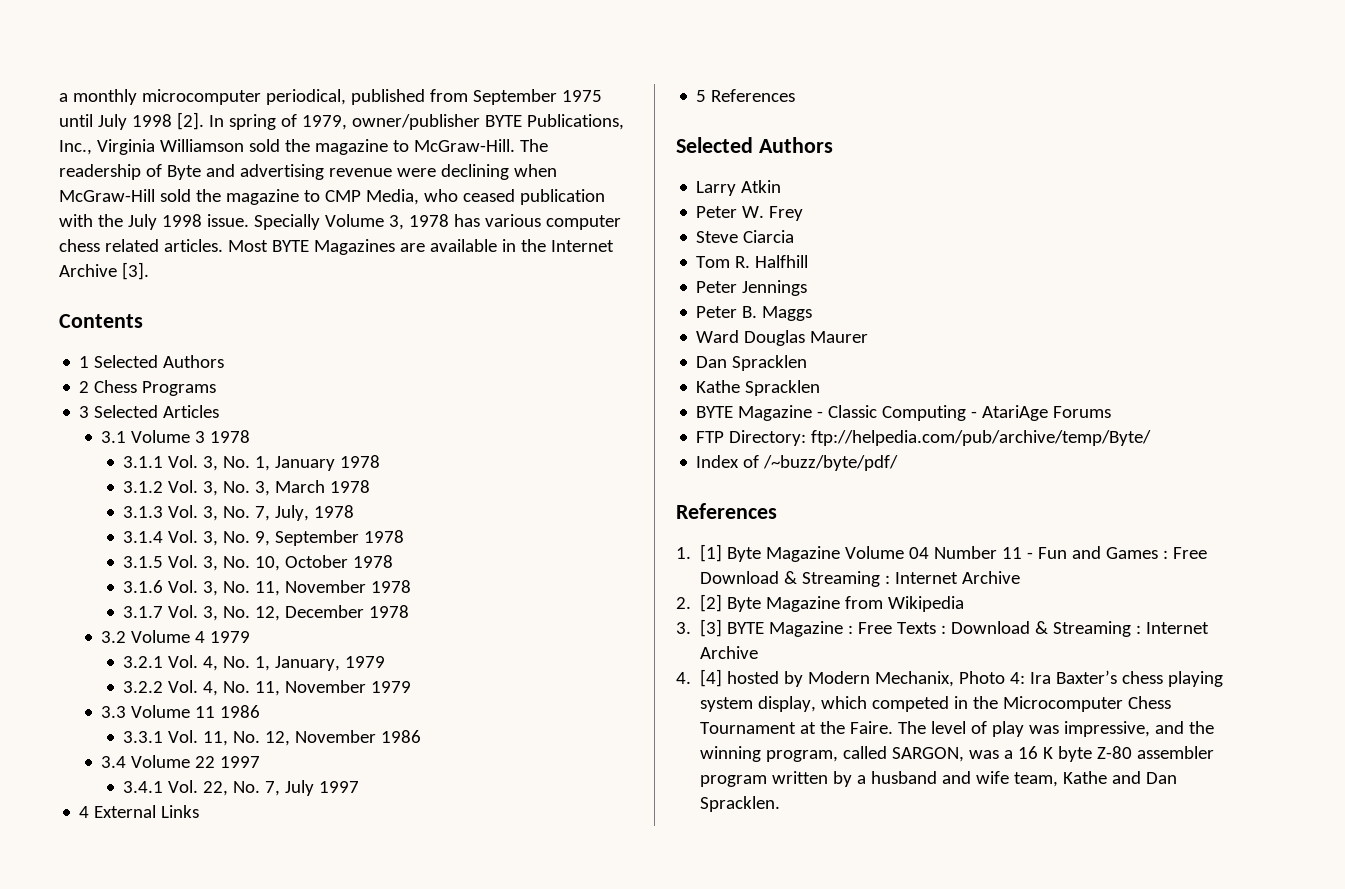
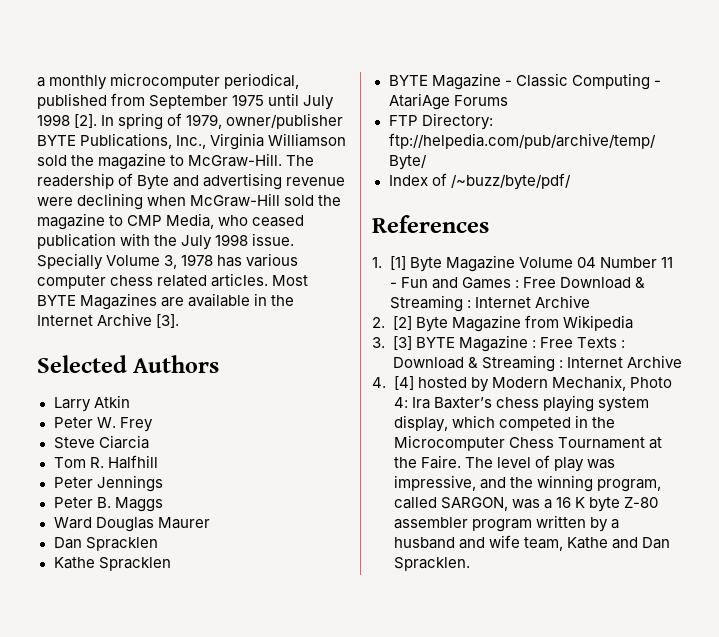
[59,314,143,328] [79,355,225,368] [79,380,217,396] [79,405,220,418] [101,430,251,443] [123,455,381,471] [123,480,371,496] [123,505,355,521] [123,530,405,546] [123,555,394,571] [123,580,412,596] [123,605,410,621] [101,630,251,643] [123,655,386,671] [123,680,412,696] [101,705,261,718] [123,730,422,746] [101,755,261,768] [123,780,360,796] [79,805,200,818] [696,89,796,102] // Contents // 1 Selected Authors // 2 Chess Programs // 3 Selected Articles // 3.1 Volume 3 1978 // 3.1.1 Vol. 3, No. 1, January 1978 // 3.1.2 Vol. 3, No. 3, March 1978 // 3.1.3 Vol. 3, No. 7, July, 1978 // 3.1.4 Vol. 3, No. 9, September 1978 // 3.1.5 Vol. 3, No. 10, October 1978 // 3.1.6 Vol. 3, No. 11, November 1978 // 3.1.7 Vol. 3, No. 12, December 1978 // 3.2 Volume 4 1979 // 3.2.1 Vol. 4, No. 1, January, 1979 // 3.2.2 Vol. 4, No. 11, November 1979 // 3.3 Volume 11 1986 // 3.3.1 Vol. 11, No. 12, November 1986 // 3.4 Volume 22 1997 // 3.4.1 Vol. 22, No. 7, July 1997 // 4 External Links // 5 References -> (180, 321) none

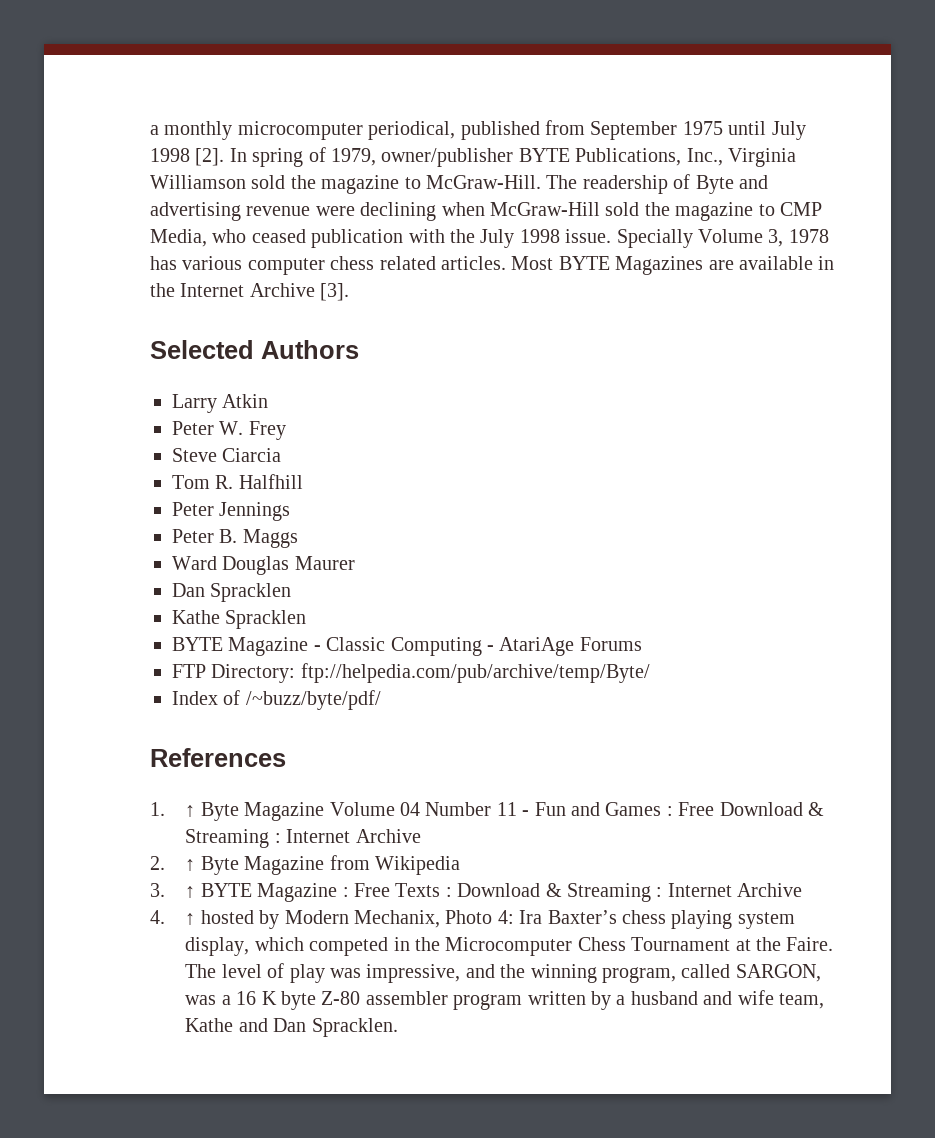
[389,256,406,270] [1] -> [185,805,196,817] ↑
[392,316,412,330] [2] -> [185,859,196,871] ↑
[392,336,412,350] [3] -> [185,886,196,898] ↑
[393,376,414,390] [4] -> [185,913,196,925] ↑

